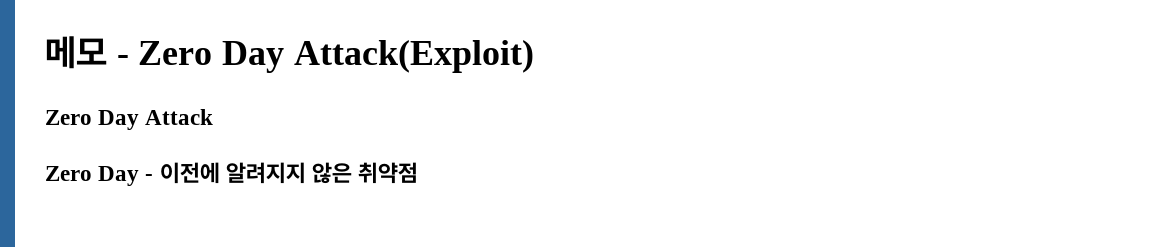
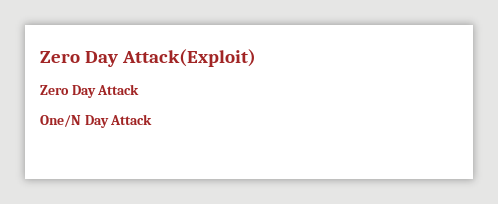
[45,36,129,69] 메모 - -> (40, 57) none
[45,162,419,186] Zero Day - 이전에 알려지지 않은 취약점 -> [40,114,153,128] One/N Day Attack

